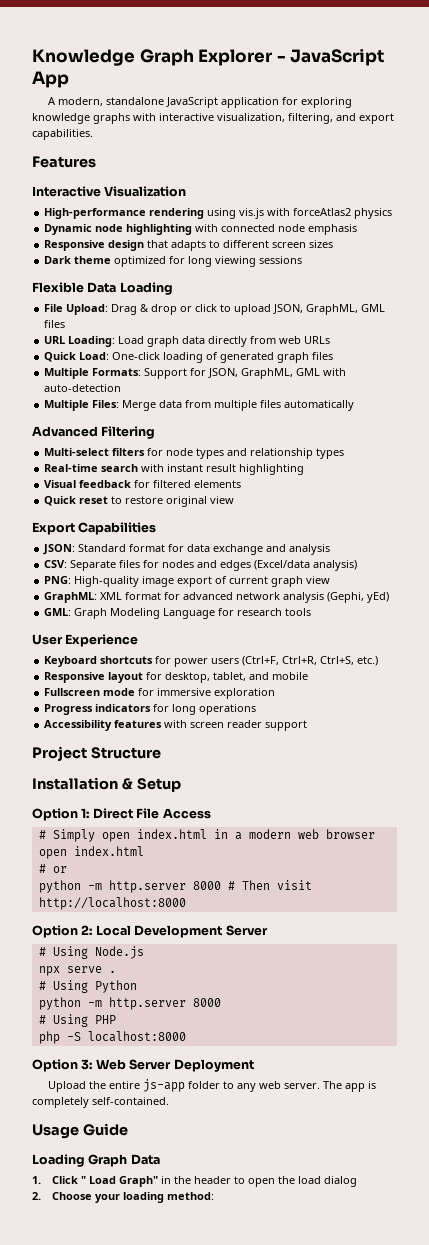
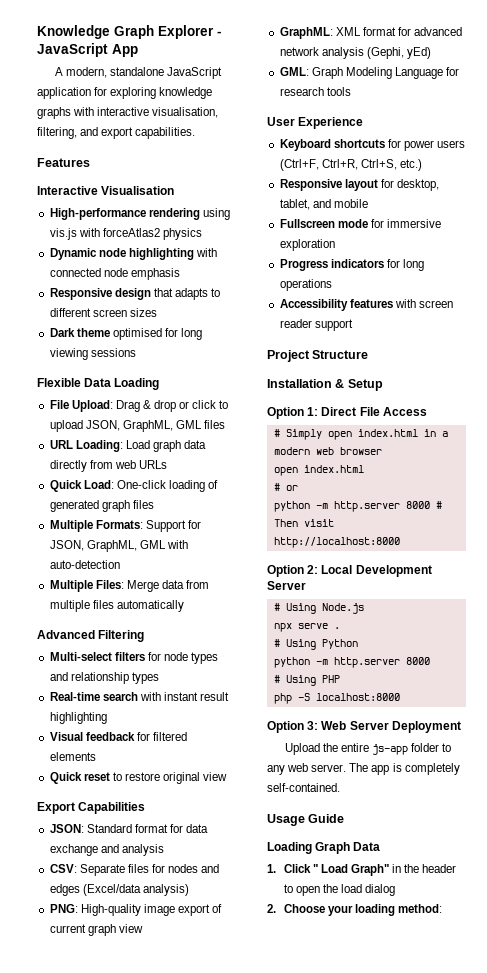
[217,113,285,122] visualization, -> [152,107,219,118] visualisation,
[104,186,187,197] Visualization -> [101,186,175,195] Visualisation
[114,256,167,267] optimized -> [112,328,162,340] optimised

